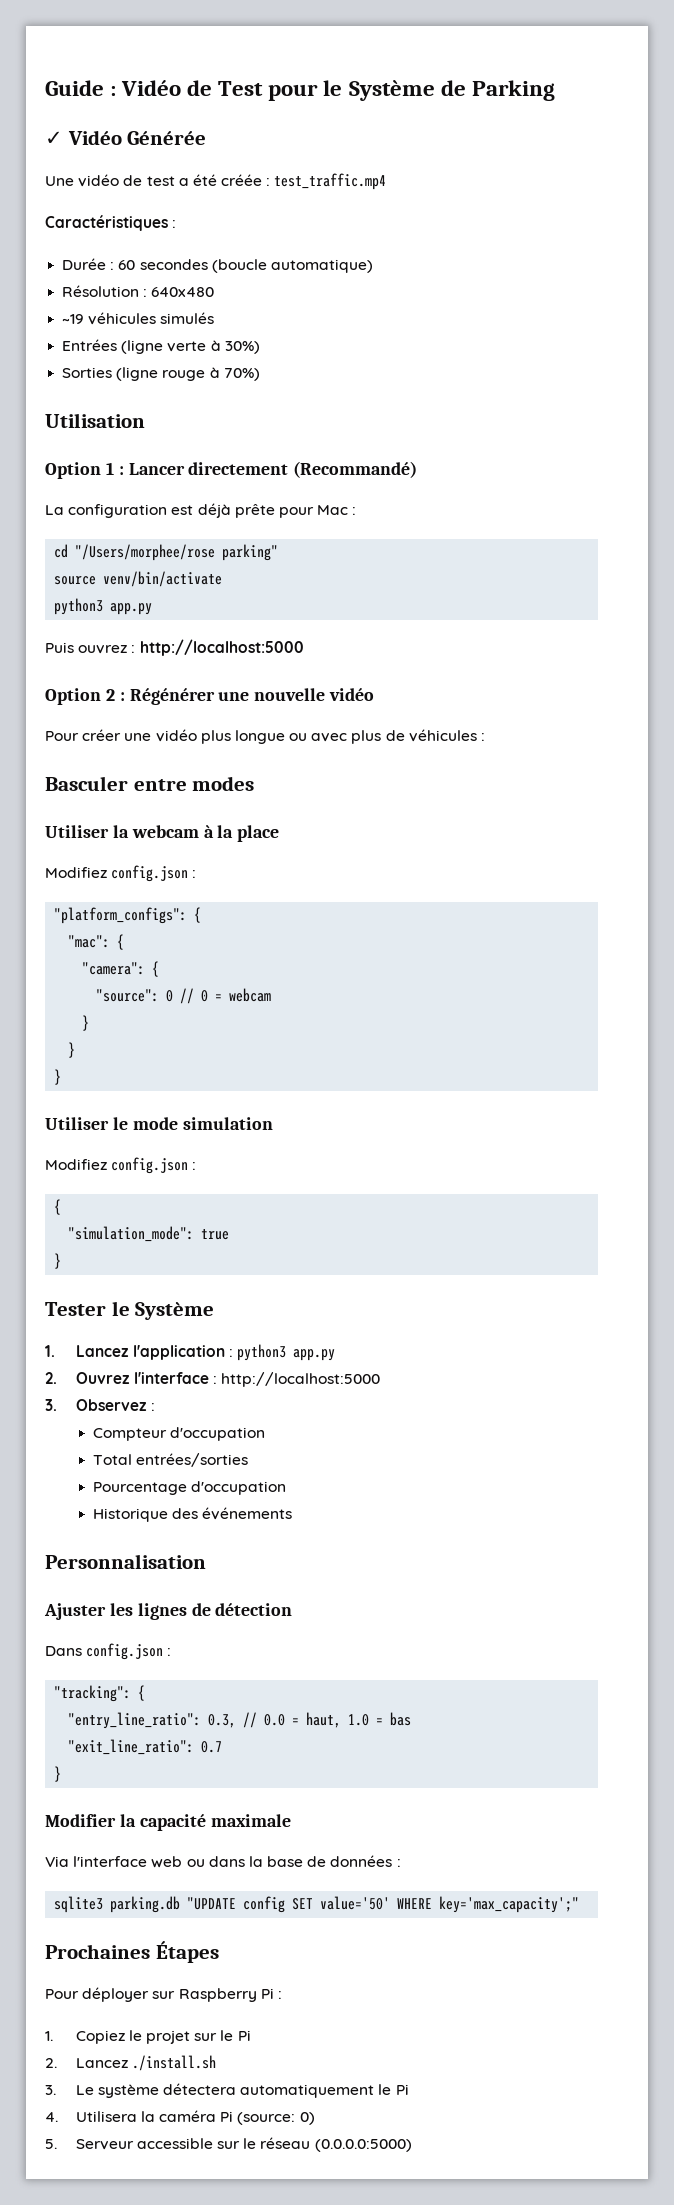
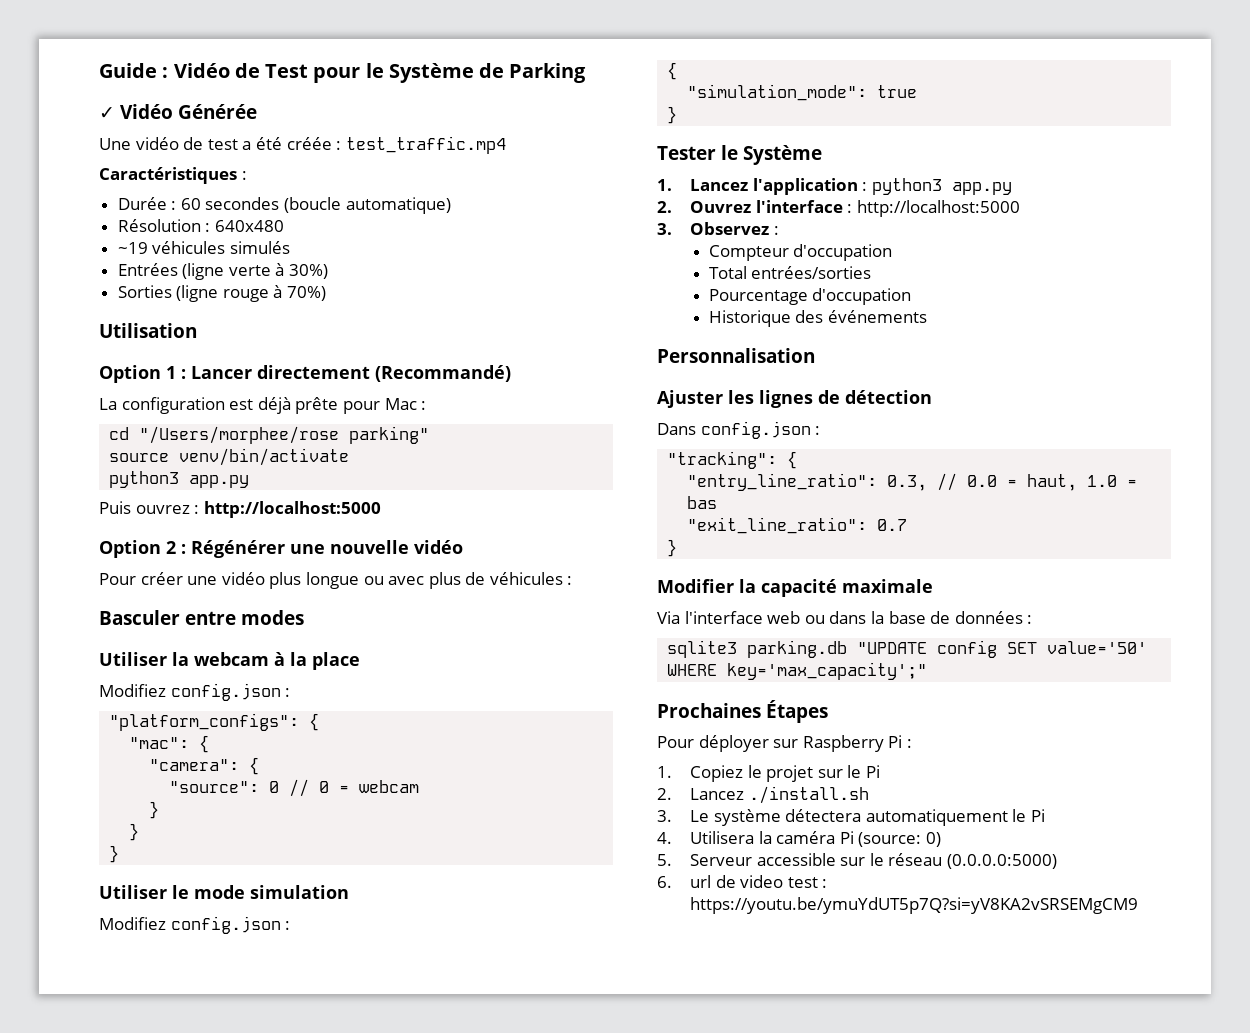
(412, 2145) none -> [657,875,828,888] [690,897,1139,914] // 6. url de video test : https://youtu.be/ymuYdUT5p7Q?si=yV8KA2vSRSEMgCM9

